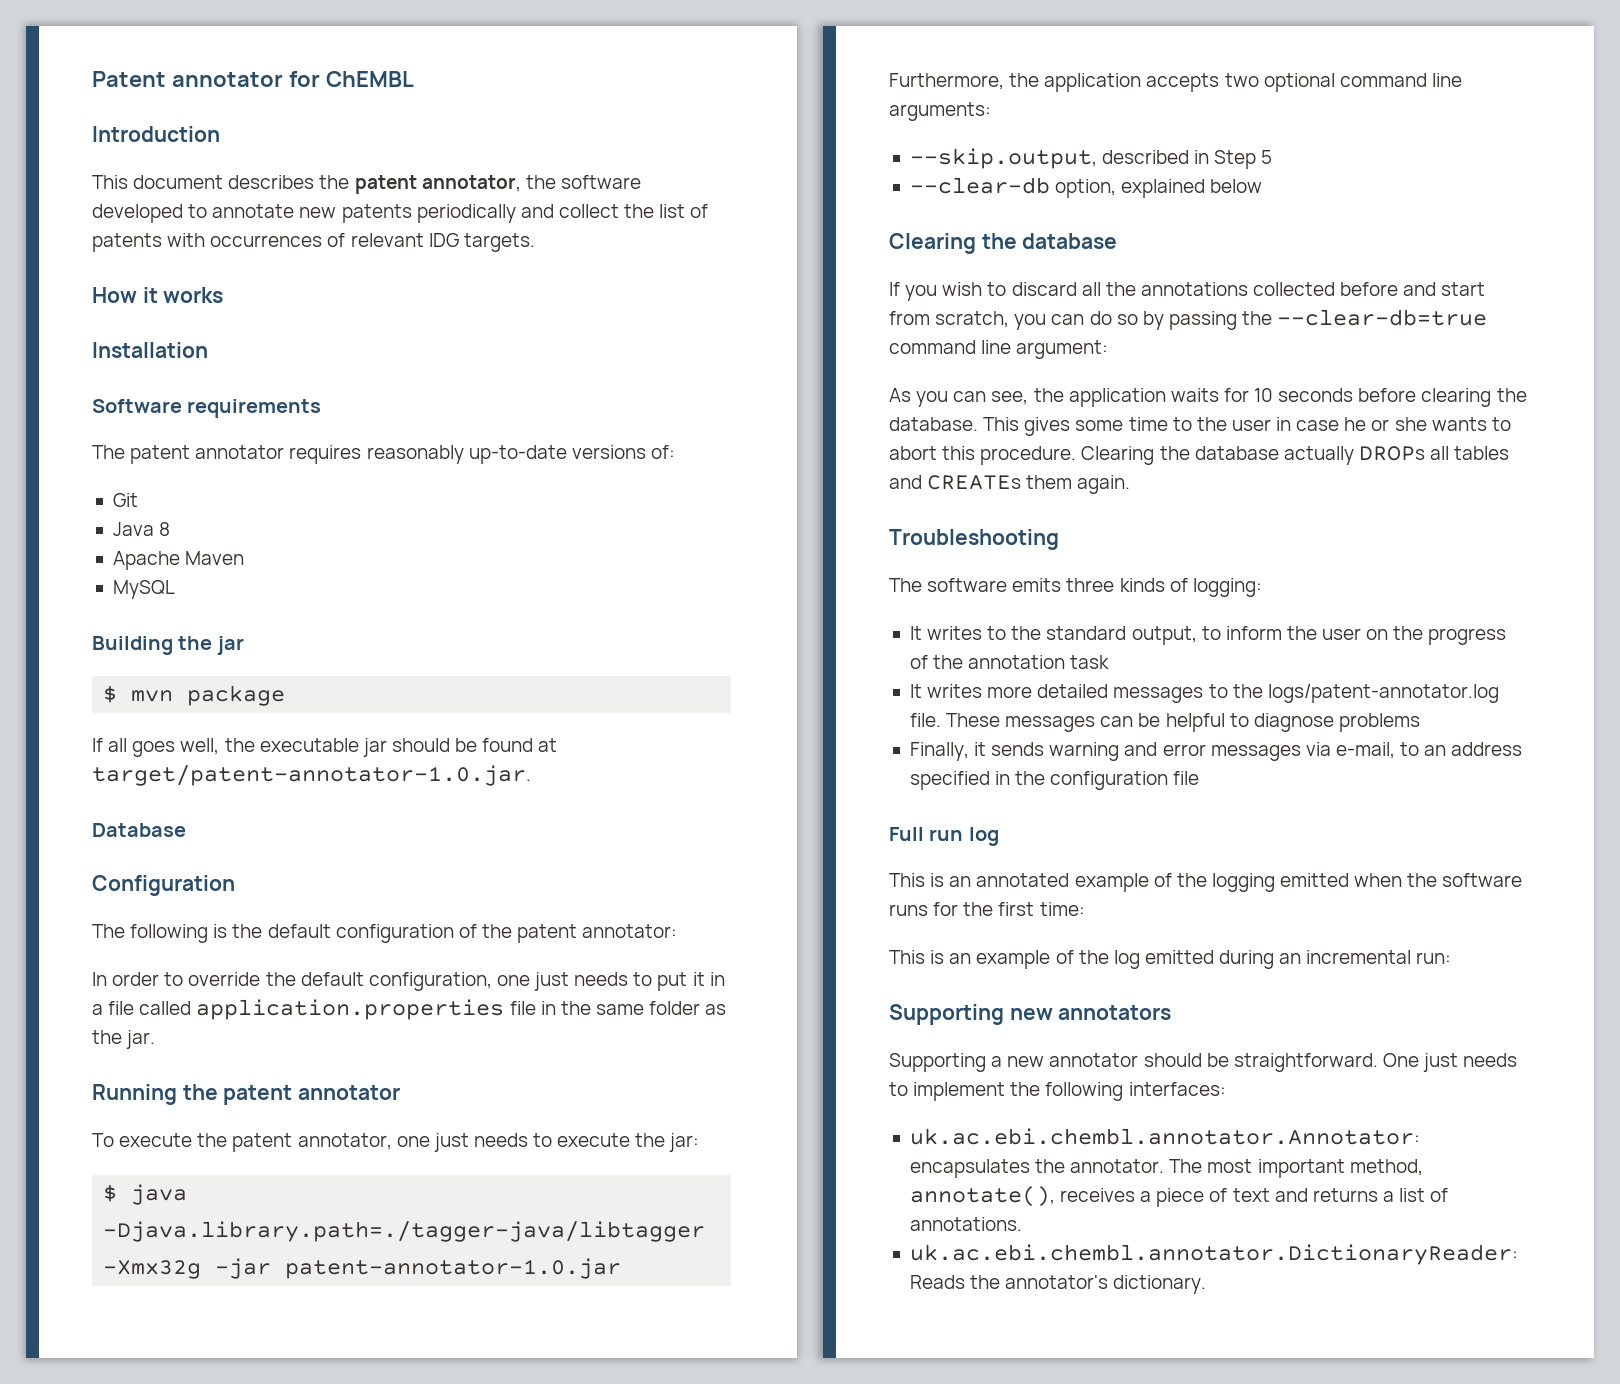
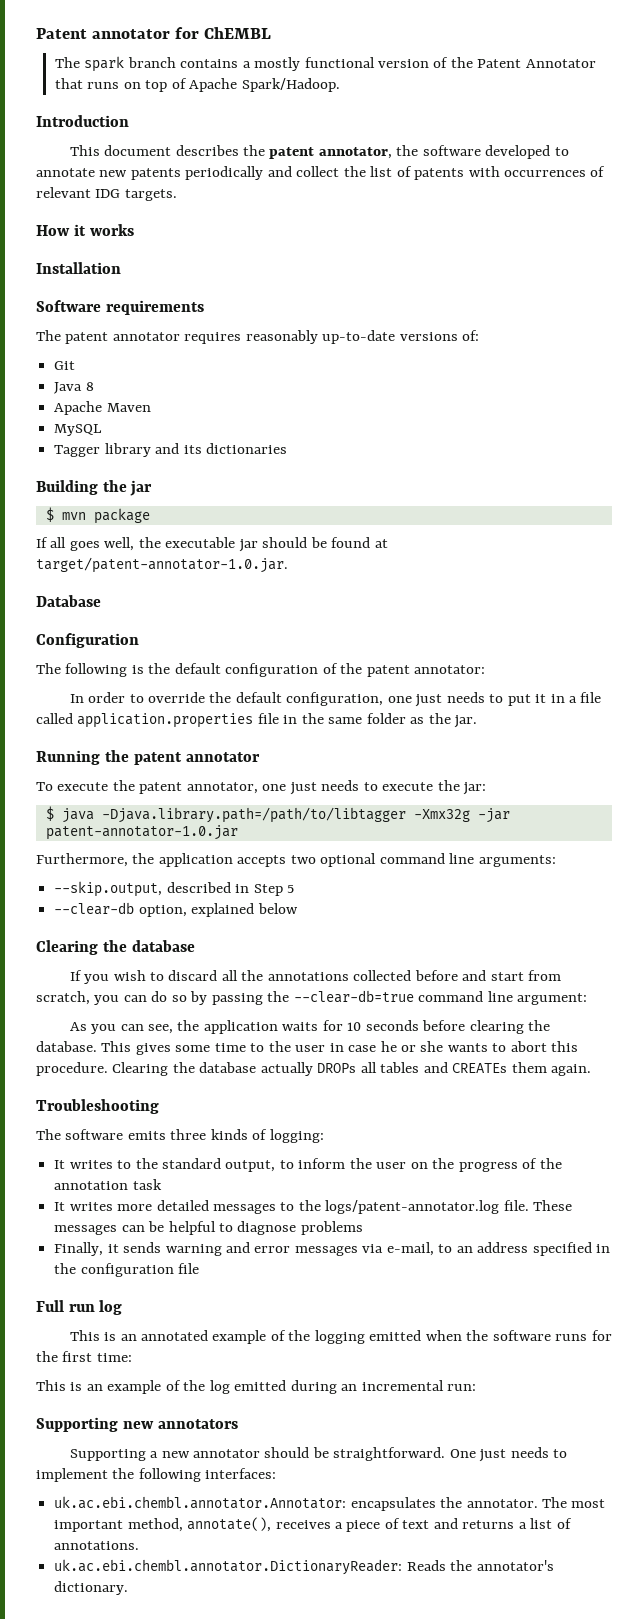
(414, 79) none -> [54,56,596,72] [54,78,340,92] // The spark branch contains a mostly functional version of the Patent Annotator that runs on top of Apache Spark/Hadoop.
(175, 589) none -> [54,443,287,457] // Tagger library and its dictionaries
[103,1221,706,1242] -Djava.library.path=./tagger-java/libtagger -> [101,807,406,823] -Djava.library.path=/path/to/libtagger

